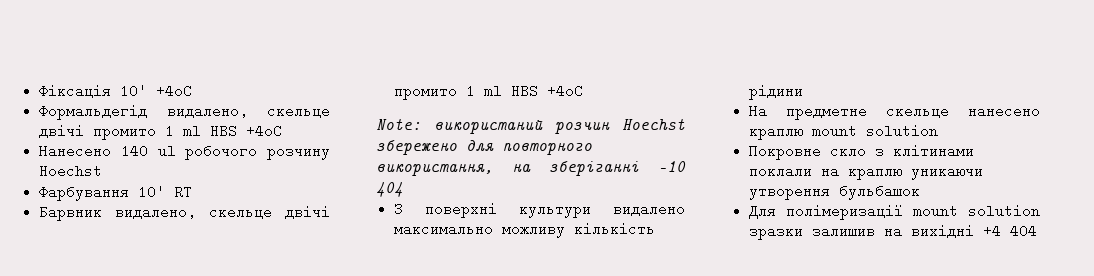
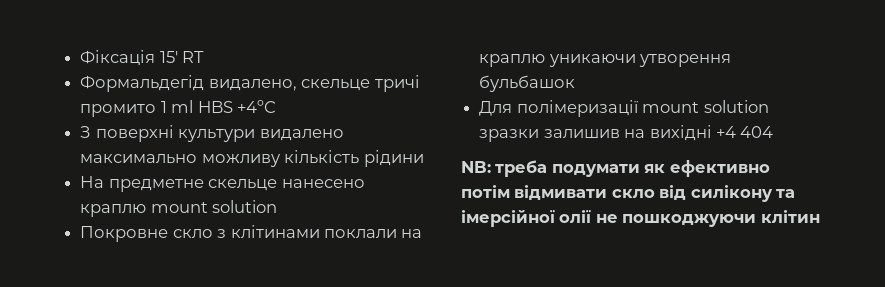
[120,84,193,98] 10' +4oC -> [159,51,205,63] 15' RT
[39,122,283,140] [39,142,330,160] [39,164,103,178] [39,183,193,201] [39,203,331,221] [394,82,584,100] [376,119,685,134] [376,140,592,155] [376,161,686,176] [376,182,403,197] двічі промито 1 ml HBS +4oC // Нанесено 140 ul робочого розчину Hoechst // Фарбування 10' RT // Барвник видалено, скельце двічі промито 1 ml HBS +4oC // Note: використаний розчин Hoechst збережено для повторного використання, на зберіганні -10 404 -> [374,75,420,92] [80,100,276,117] тричі промито 1 ml HBS +4ºC
(1038, 231) none -> [461,160,770,177] [461,185,796,202] [461,210,820,227] // NB: треба подумати як ефективно потім відмивати скло від силікону та імерсійної олії не пошкоджуючи клітин

